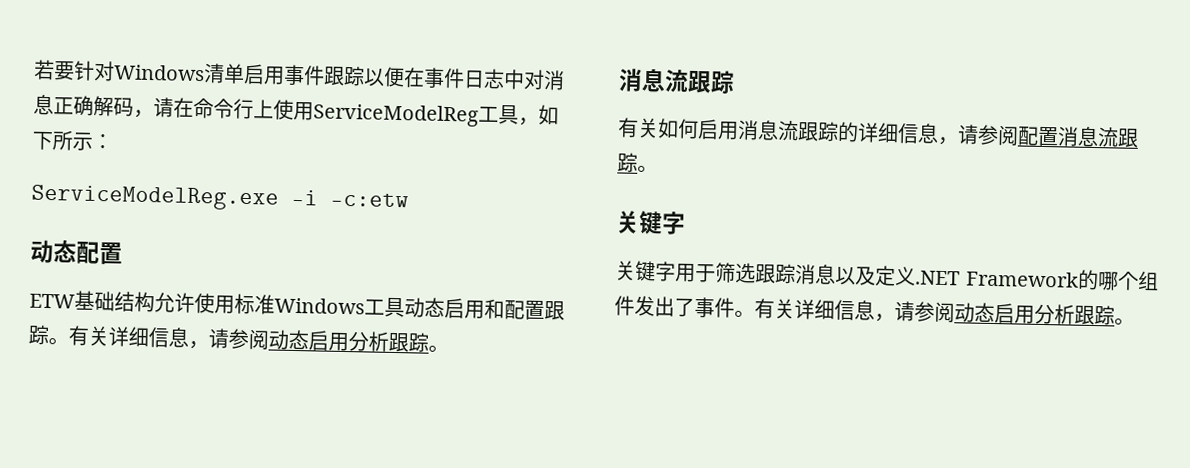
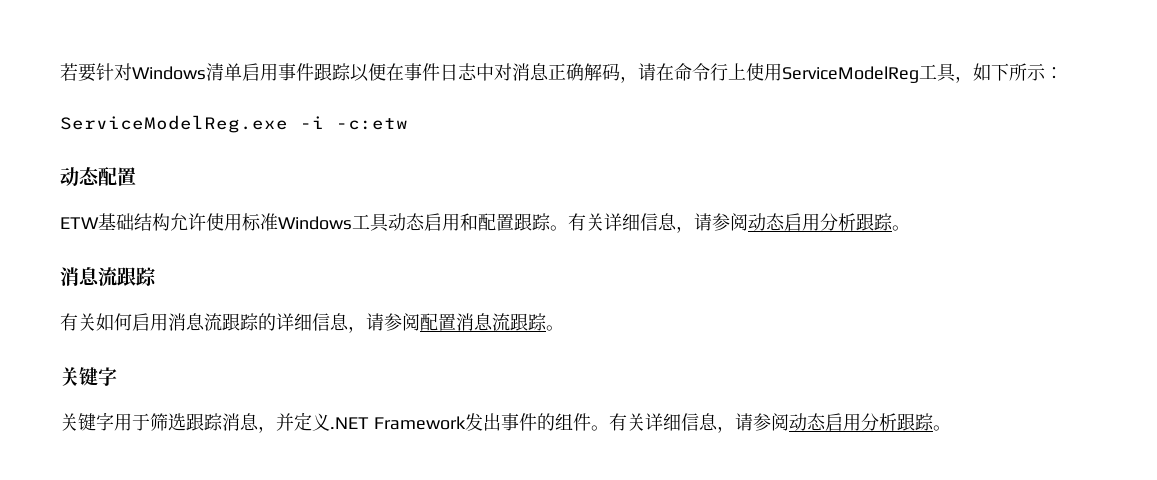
[835,266,876,286] 以及 -> [258,413,294,433] ，并
[1077,269,1159,291] [614,295,715,318] 的哪个组件发出了事 -> [464,413,573,431] 发出事件的组

